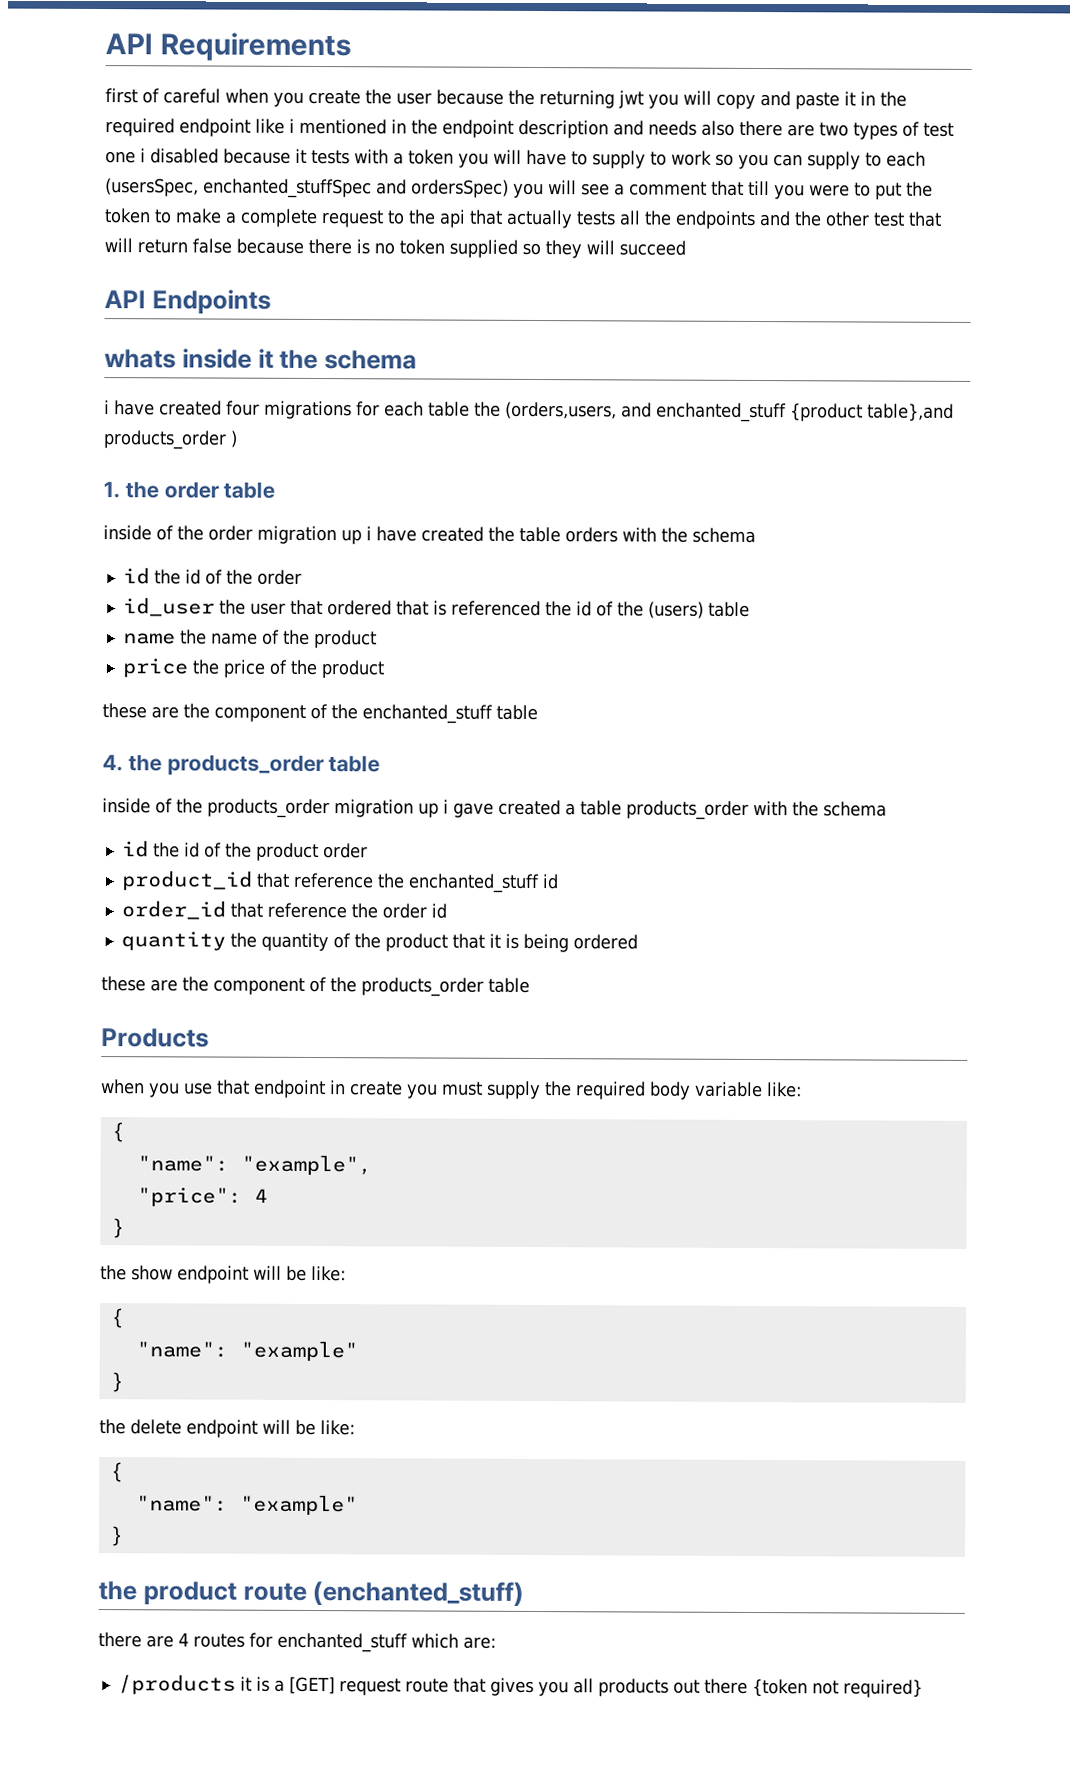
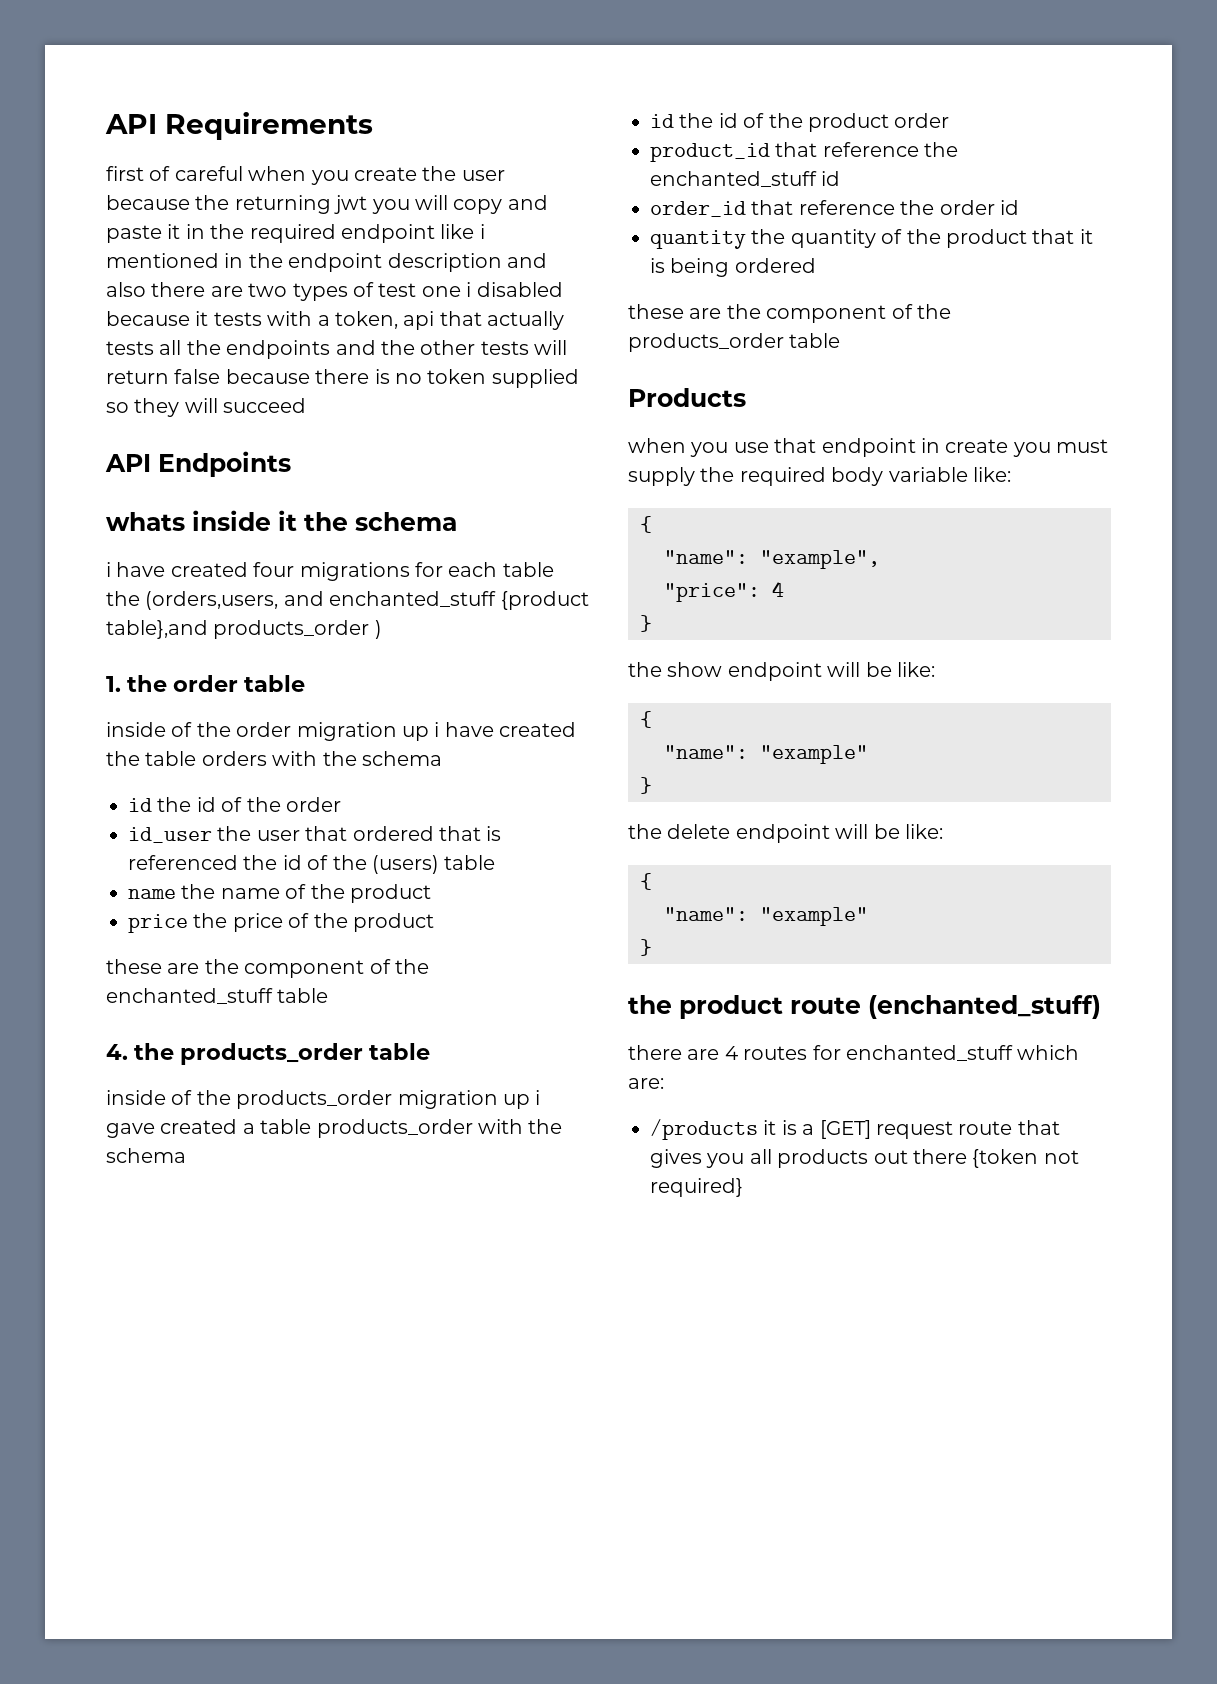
[648,120,697,136] needs -> (547, 260) none
[408,149,926,170] [105,178,933,200] [104,208,436,228] token you will have to supply to work so you can supply to each (usersSpec, enchanted_stuffSpec and ordersSpec) you will see a comment that till you were to put the token to make a complete request to the -> [335,311,398,329] token,
[873,211,942,227] test that -> [480,341,529,355] tests

